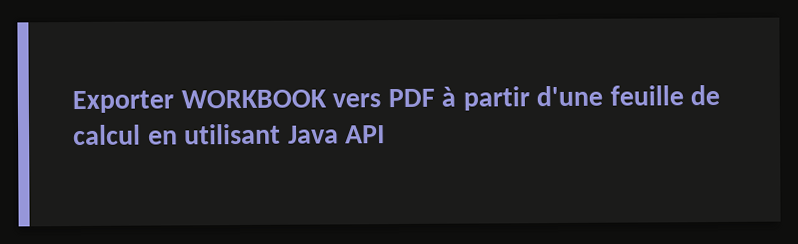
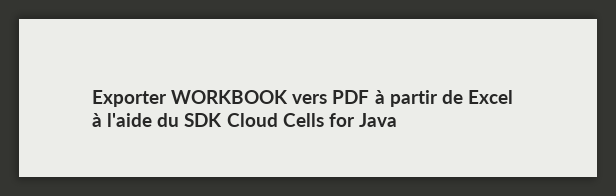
[536,84,721,107] [73,123,386,146] d'une feuille de calcul en utilisant Java API -> [441,90,513,104] [92,113,397,127] de Excel à l'aide du SDK Cloud Cells for Java

